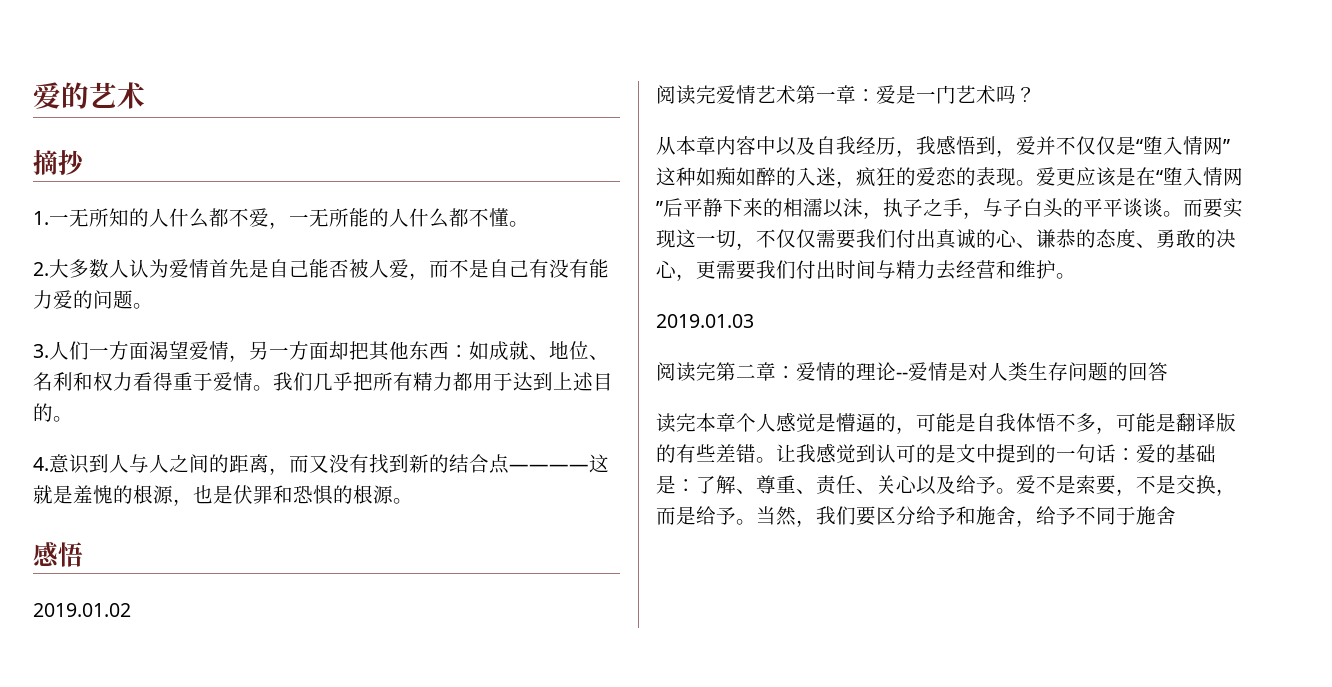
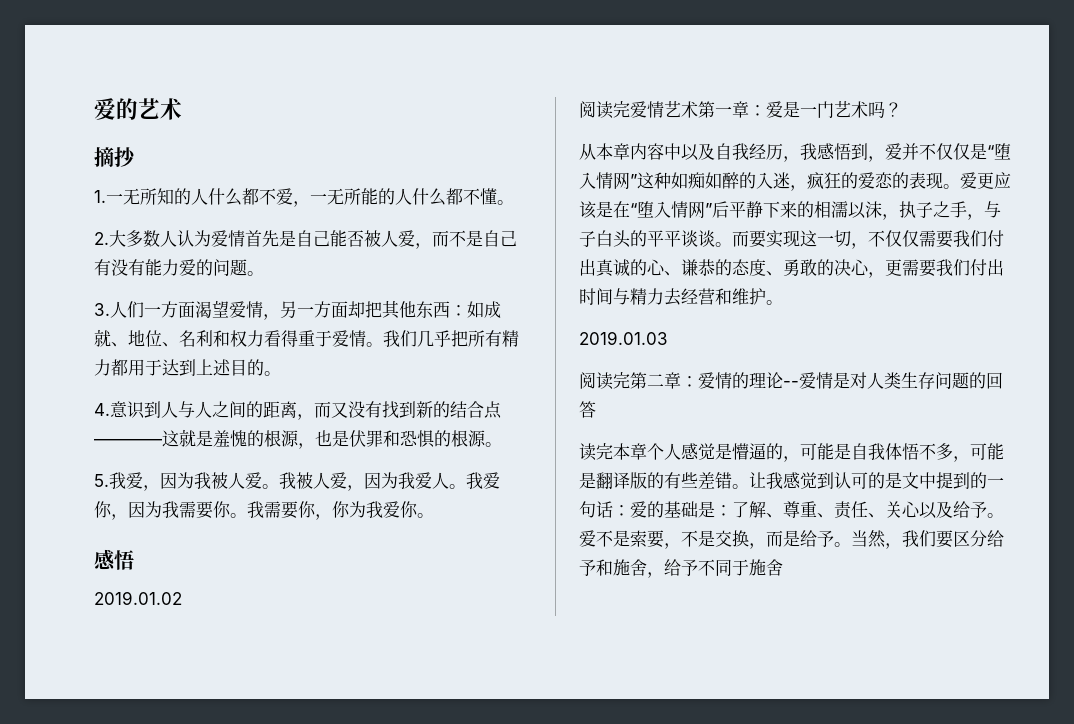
(413, 501) none -> [94,472,500,491] [94,501,434,520] // 5.我爱，因为我被人爱。我被人爱，因为我爱人。我爱你，因为我需要你。我需要你，你为我爱你。

